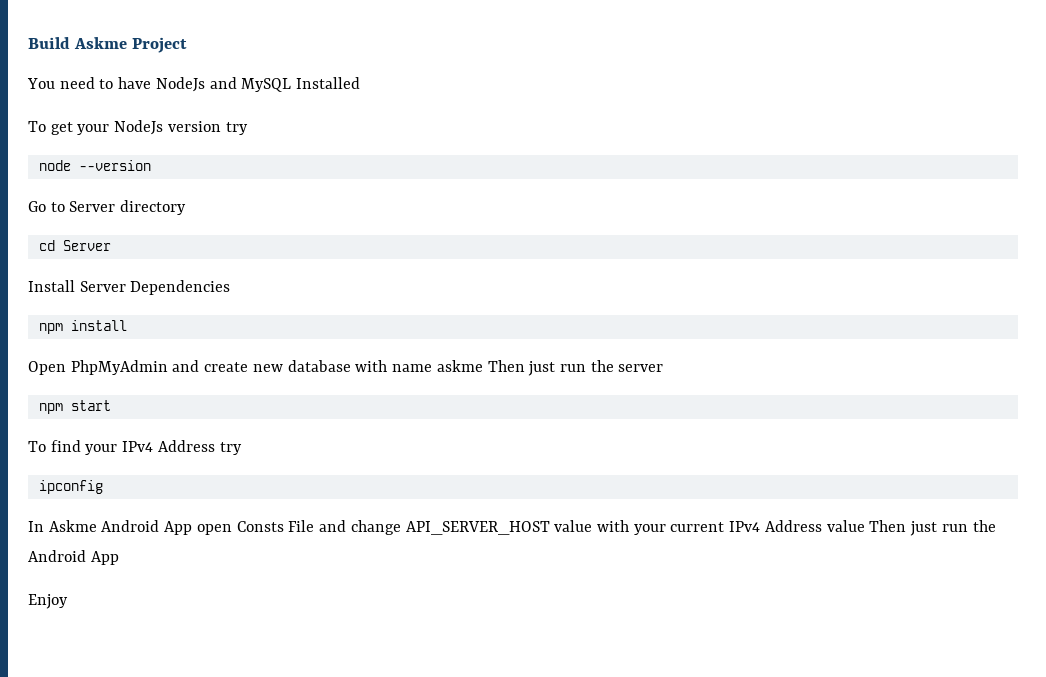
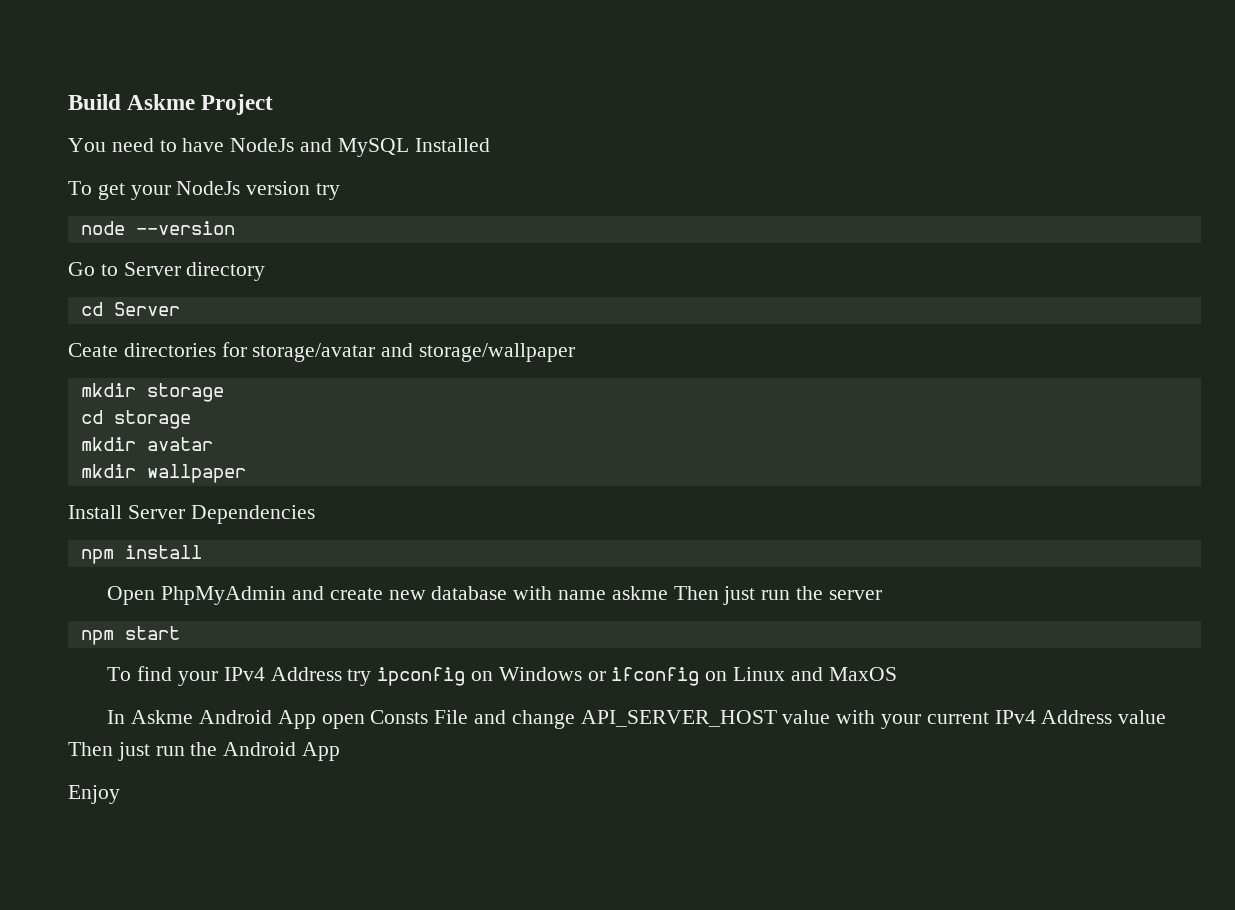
(111, 245) none -> [68,342,576,362] [80,383,224,402] [80,410,191,429] [80,437,213,451] [80,464,246,483] // Ceate directories for storage/avatar and storage/wallpaper // mkdir storage // cd storage // mkdir avatar // mkdir wallpaper
(242, 448) // -> (372, 677) none
(103, 487) none -> [470,667,897,686] on Windows or ifconfig on Linux and MaxOS

